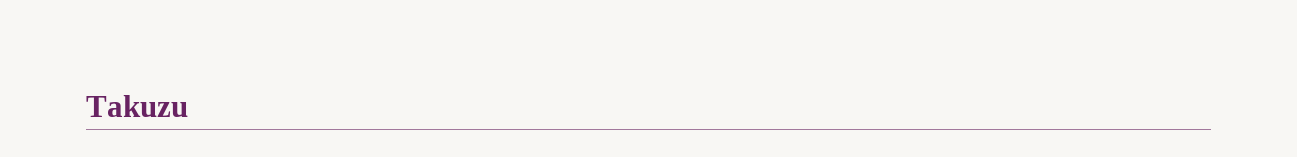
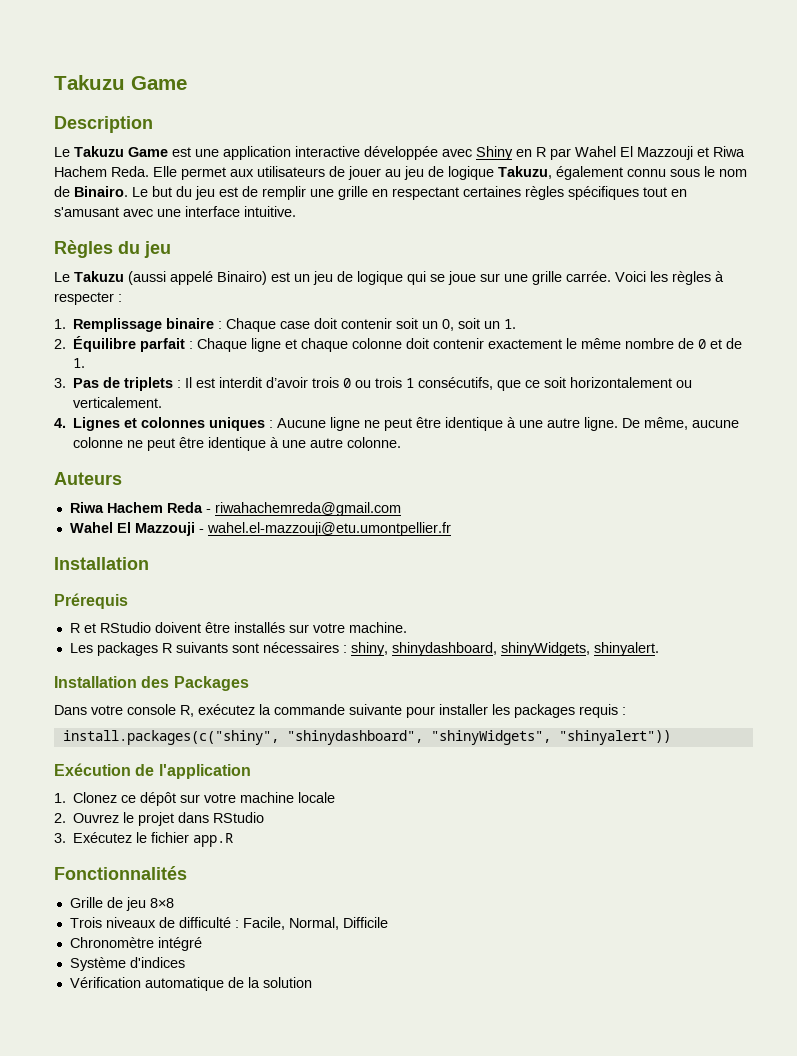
[86,95,188,117] Takuzu -> [54,75,187,90] [54,116,153,133] [54,146,745,160] [54,166,747,180] [54,186,687,200] [54,206,296,217] [54,240,171,258] [54,271,724,285] [54,292,122,305] [54,318,517,332] [54,336,743,352] [73,358,86,368] [54,377,693,391] [73,397,163,408] [54,417,740,431] [73,437,402,451] [54,472,122,485] [69,502,401,516] [69,522,451,536] [54,557,149,570] [54,593,128,609] [69,622,407,633] [69,642,659,656] [54,676,249,691] [54,704,626,718] [62,730,671,745] [54,763,251,779] [54,792,336,806] [54,812,265,826] [54,832,234,847] [54,866,187,880] [69,897,174,911] [69,917,388,930] [69,937,202,951] [69,957,185,971] [69,977,312,991] Takuzu Game // Description // Le Takuzu Game est une application interactive développée avec Shiny en R par Wahel El Mazzouji et Riwa Hachem Reda. Elle permet aux utilisateurs de jouer au jeu de logique Takuzu, également connu sous le nom de Binairo. Le but du jeu est de remplir une grille en respectant certaines règles spécifiques tout en s'amusant avec une interface intuitive. // Règles du jeu // Le Takuzu (aussi appelé Binairo) est un jeu de logique qui se joue sur une grille carrée. Voici les règles à respecter : // 1. Remplissage binaire : Chaque case doit contenir soit un 0, soit un 1. // 2. Équilibre parfait : Chaque ligne et chaque colonne doit contenir exactement le même nombre de 0 et de 1. // 3. Pas de triplets : Il est interdit d’avoir trois 0 ou trois 1 consécutifs, que ce soit horizontalement ou verticalement. // 4. Lignes et colonnes uniques : Aucune ligne ne peut être identique à une autre ligne. De même, aucune colonne ne peut être identique à une autre colonne. // Auteurs // Riwa Hachem Reda - riwahachemreda@gmail.com // Wahel El Mazzouji - wahel.el-mazzouji@etu.umontpellier.fr // Installation // Prérequis // R et RStudio doivent être installés sur votre machine. // Les packages R suivants sont nécessaires : shiny, shinydashboard, shinyWidgets, shinyalert. // Installation des Packages // Dans votre console R, exécutez la commande suivante pour installer les packages requis : // install.packages(c("shiny", "shinydashboard", "shinyWidgets", "shinyalert")) // Exécution de l'application // 1. Clonez ce dépôt sur votre machine locale // 2. Ouvrez le projet dans RStudio // 3. Exécutez le fichier app.R // Fonctionnalités // Grille de jeu 8×8 // Trois niveaux de difficulté : Facile, Normal, Difficile // Chronomètre intégré // Système d'indices // Vérification automatique de la solution

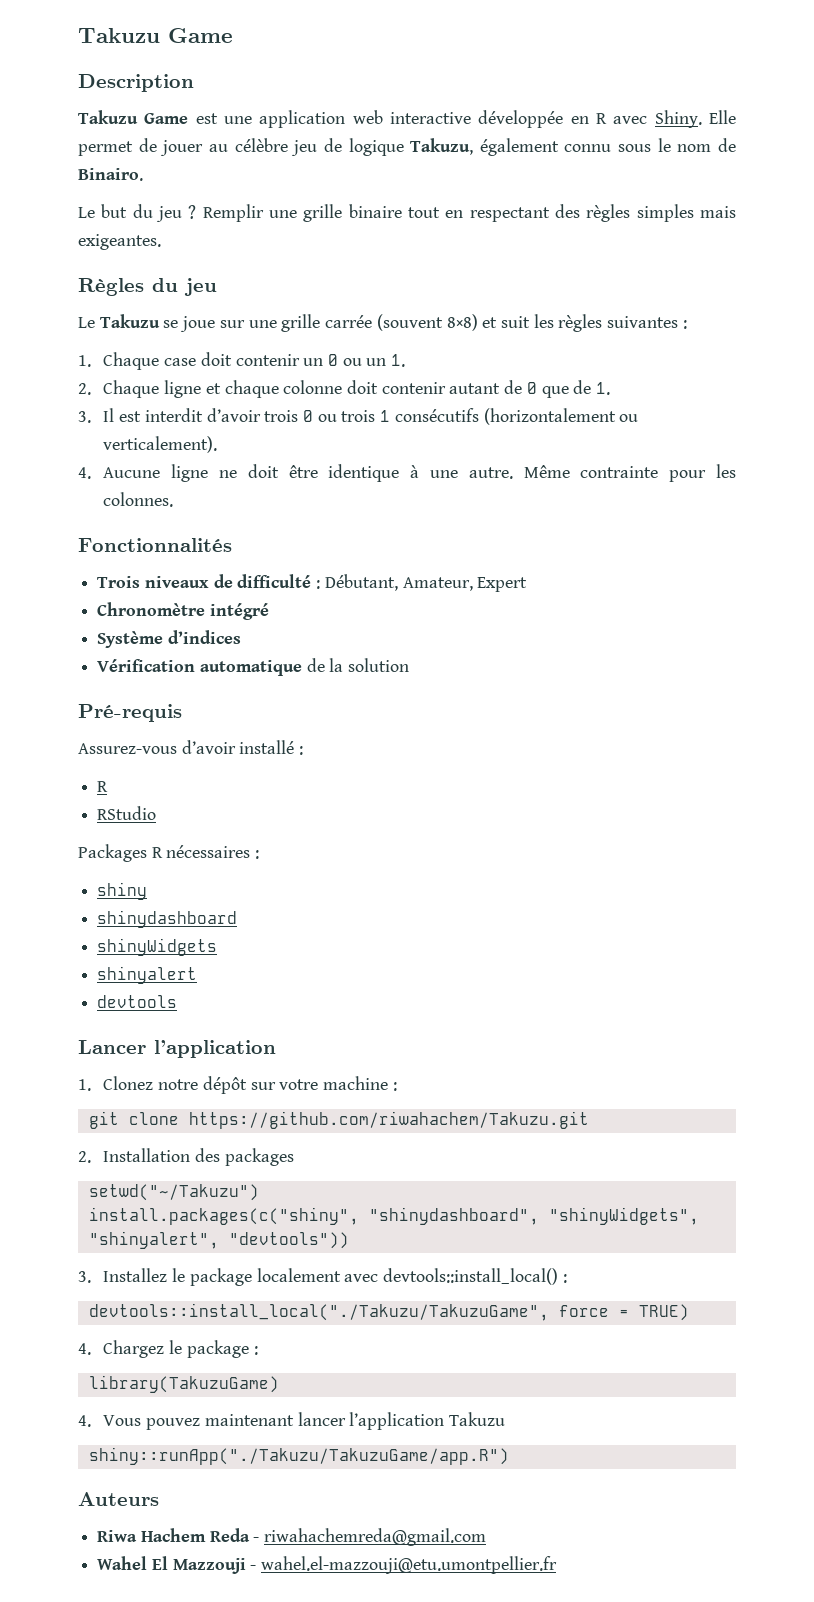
[54,147,70,157] Le -> (194, 83) none
(291, 153) none -> [352,110,383,124] web
[442,146,745,160] [54,166,325,180] avec Shiny en R par Wahel El Mazzouji et Riwa Hachem Reda. Elle permet aux utilisateurs -> [570,110,737,128] [78,141,133,156] en R avec Shiny. Elle permet
(401, 173) none -> [234,138,288,152] célèbre
(128, 191) none -> (143, 174) //
[219,186,687,200] [54,206,296,217] est de remplir une grille en respectant certaines règles spécifiques tout en s'amusant avec une interface intuitive. -> [188,204,736,222] [78,234,161,250] ? Remplir une grille binaire tout en respectant des règles simples mais exigeantes.
[128,271,426,285] (aussi appelé Binairo) est un jeu de logique qui -> (160, 321) none
[566,271,724,285] [54,292,114,305] carrée. Voici les règles à respecter -> [325,314,679,332] carrée (souvent 8×8) et suit les règles suivantes
[73,318,223,332] Remplissage binaire : -> (91, 361) none
[396,318,481,331] soit un 0, soit -> [303,354,362,366] un 0 ou
[73,336,194,352] Équilibre parfait : -> (91, 389) none
[488,338,675,349] exactement le même nombre -> [449,383,501,394] autant
[710,339,723,349] et -> [541,386,569,398] que
[73,377,182,391] Pas de triplets : -> (91, 417) none
[418,377,693,391] [73,397,163,408] [54,417,274,431] consécutifs, que ce soit horizontalement ou verticalement. // 4. Lignes et colonnes uniques : -> [394,408,639,425] [103,436,218,453] [78,467,91,479] consécutifs (horizontalement ou verticalement). // 4.
[384,417,740,431] [73,437,402,451] peut être identique à une autre ligne. De même, aucune colonne ne peut être identique à une autre colonne. -> [247,464,737,482] [103,492,174,507] [78,538,232,552] [97,574,528,592] [97,602,269,620] [97,630,241,648] [97,658,410,676] [78,704,182,722] [78,740,304,755] [97,781,109,792] [97,806,157,820] [78,844,260,862] [97,882,148,900] [97,910,238,928] [97,938,218,956] [97,966,198,984] [97,995,178,1008] [78,1040,276,1058] [78,1076,397,1094] [88,1111,589,1129] [78,1148,294,1166] [88,1184,259,1201] [88,1207,699,1225] [88,1231,349,1249] [78,1268,567,1286] [88,1303,689,1321] [78,1340,258,1358] [88,1375,279,1393] [78,1412,506,1430] [88,1447,509,1465] doit être identique à une autre. Même contrainte pour les colonnes. // Fonctionnalités // Trois niveaux de difficulté : Débutant, Amateur, Expert // Chronomètre intégré // Système d’indices // Vérification automatique de la solution // Pré-requis // Assurez-vous d’avoir installé : // R // RStudio // Packages R nécessaires : // shiny // shinydashboard // shinyWidgets // shinyalert // devtools // Lancer l’application // 1. Clonez notre dépôt sur votre machine : // git clone https://github.com/riwahachem/Takuzu.git // 2. Installation des packages // setwd("~/Takuzu") // install.packages(c("shiny", "shinydashboard", "shinyWidgets", "shinyalert", "devtools")) // 3. Installez le package localement avec devtools::install_local() : // devtools::install_local("./Takuzu/TakuzuGame", force = TRUE) // 4. Chargez le package : // library(TakuzuGame) // 4. Vous pouvez maintenant lancer l’application Takuzu // shiny::runApp("./Takuzu/TakuzuGame/app.R")
[54,557,149,570] [54,593,128,609] [69,622,407,633] [69,642,659,656] [54,676,249,691] [54,704,626,718] [62,730,671,745] [54,763,251,779] [54,792,336,806] [54,812,265,826] [54,832,234,847] [54,866,187,880] [69,897,174,911] [69,917,388,930] [69,937,202,951] [69,957,185,971] [69,977,312,991] // Installation // Prérequis // R et RStudio doivent être installés sur votre machine. // Les packages R suivants sont nécessaires : shiny, shinydashboard, shinyWidgets, shinyalert. // Installation des Packages // Dans votre console R, exécutez la commande suivante pour installer les packages requis : // install.packages(c("shiny", "shinydashboard", "shinyWidgets", "shinyalert")) // Exécution de l'application // 1. Clonez ce dépôt sur votre machine locale // 2. Ouvrez le projet dans RStudio // 3. Exécutez le fichier app.R // Fonctionnalités // Grille de jeu 8×8 // Trois niveaux de difficulté : Facile, Normal, Difficile // Chronomètre intégré // Système d'indices // Vérification automatique de la solution -> (558, 1565) none

